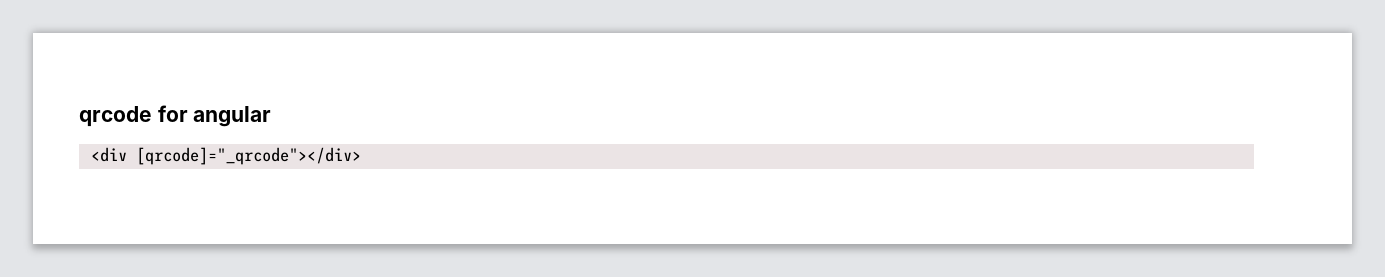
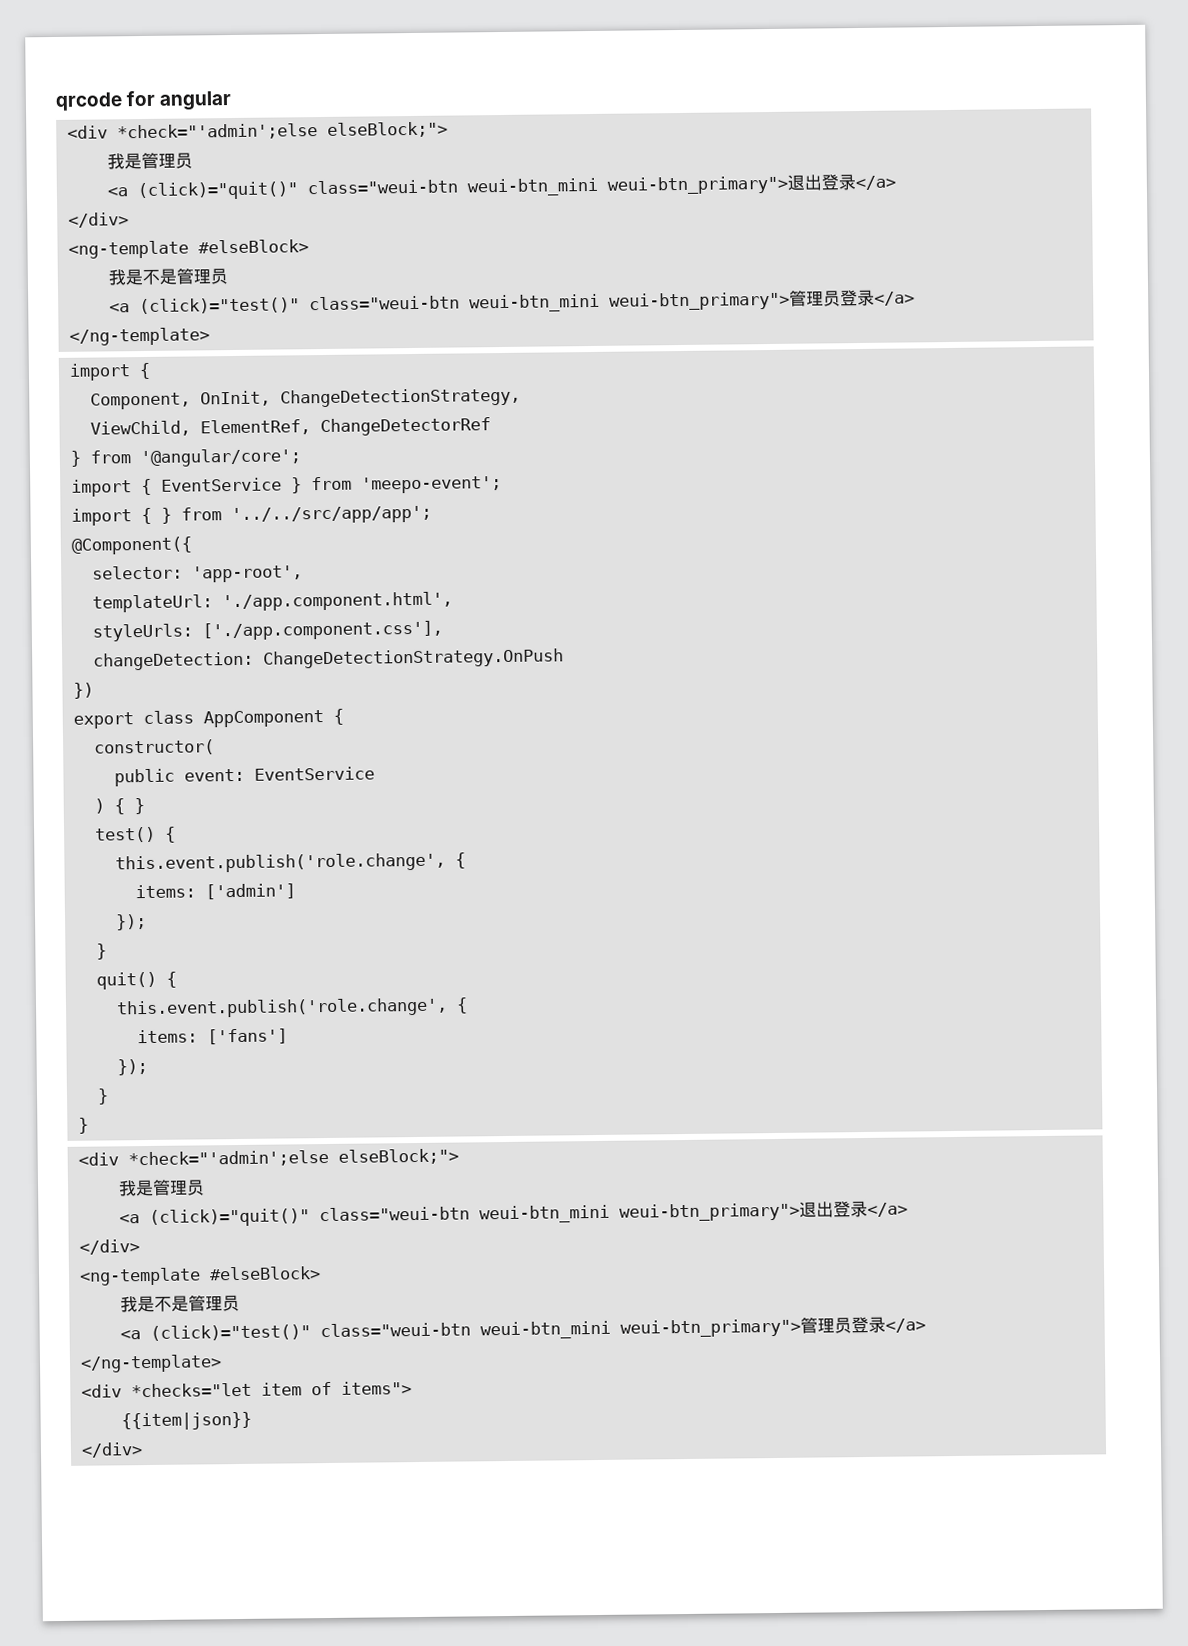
[136,147,361,165] [qrcode]="_qrcode"></div> -> [117,121,449,141] [107,152,194,170] [107,174,897,201] [68,212,130,228] [68,239,310,259] [108,268,229,286] [109,289,916,315] [69,327,211,346] [69,362,152,381] [90,387,522,410] [90,417,492,437] [70,448,302,468] [71,476,503,497] [71,505,433,526] [71,536,193,555] [92,565,304,583] [92,591,454,613] [92,620,444,642] [93,648,565,671] [73,682,95,699] [73,708,345,729] [94,739,216,756] [114,766,376,787] [94,798,146,815] [95,826,177,843] [115,852,467,874] [135,883,297,900] [115,913,148,931] [96,943,108,960] [96,971,178,990] [116,997,469,1019] [137,1028,289,1045] [117,1058,149,1076] [97,1088,110,1105] [78,1117,90,1134] [78,1148,460,1168] [118,1179,206,1197] [119,1200,909,1227] [79,1239,141,1255] [79,1266,322,1286] [120,1294,241,1313] [120,1316,927,1341] [80,1354,223,1373] [81,1381,413,1398] [121,1411,253,1431] [81,1442,144,1458] *check="'admin';else elseBlock;"> // 我是管理员 // <a (click)="quit()" class="weui-btn weui-btn_mini weui-btn_primary">退出登录</a> // </div> // <ng-template #elseBlock> // 我是不是管理员 // <a (click)="test()" class="weui-btn weui-btn_mini weui-btn_primary">管理员登录</a> // </ng-template> // import { // Component, OnInit, ChangeDetectionStrategy, // ViewChild, ElementRef, ChangeDetectorRef // } from '@angular/core'; // import { EventService } from 'meepo-event'; // import { } from '../../src/app/app'; // @Component({ // selector: 'app-root', // templateUrl: './app.component.html', // styleUrls: ['./app.component.css'], // changeDetection: ChangeDetectionStrategy.OnPush // }) // export class AppComponent { // constructor( // public event: EventService // ) { } // test() { // this.event.publish('role.change', { // items: ['admin'] // }); // } // quit() { // this.event.publish('role.change', { // items: ['fans'] // }); // } // } // <div *check="'admin';else elseBlock;"> // 我是管理员 // <a (click)="quit()" class="weui-btn weui-btn_mini weui-btn_primary">退出登录</a> // </div> // <ng-template #elseBlock> // 我是不是管理员 // <a (click)="test()" class="weui-btn weui-btn_mini weui-btn_primary">管理员登录</a> // </ng-template> // <div *checks="let item of items"> // {{item|json}} // </div>

